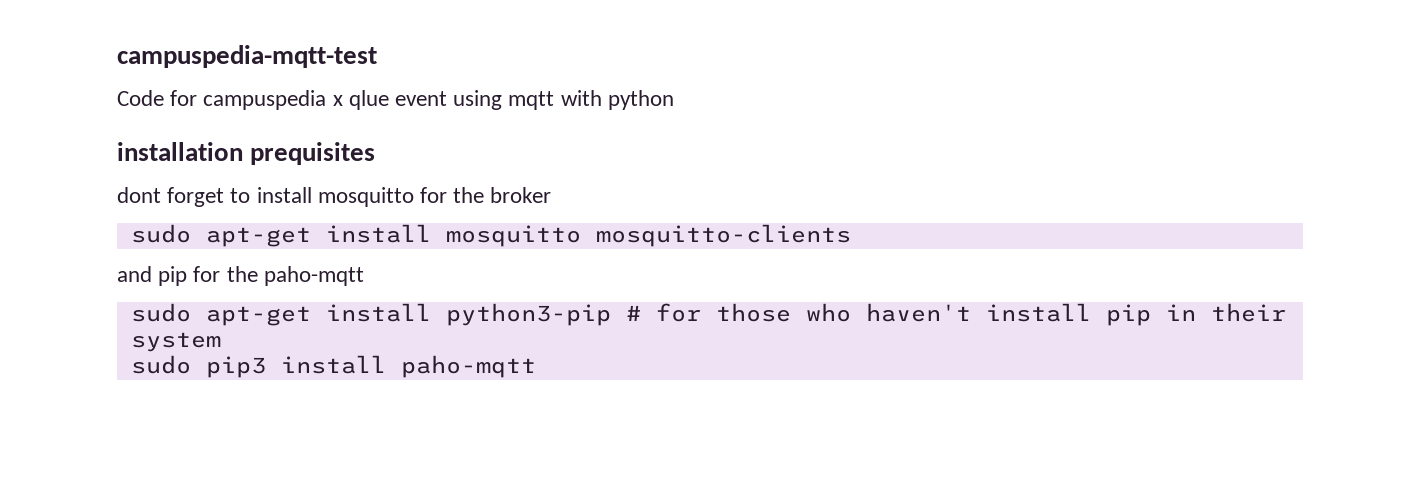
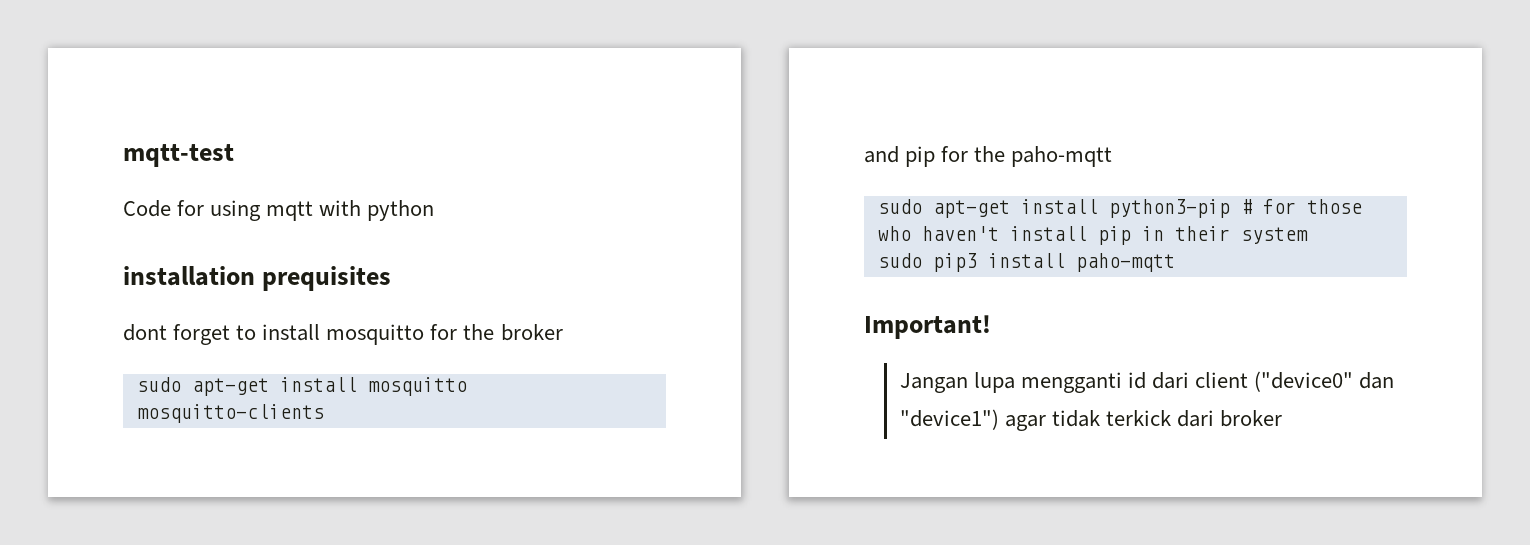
[117,45,377,68] campuspedia-mqtt-test -> [123,144,234,167] mqtt-test
[203,90,448,110] campuspedia x qlue event -> (205, 208) none
(536, 366) none -> [864,315,991,339] [899,371,1395,393] [899,409,1282,431] // Important! // Jangan lupa mengganti id dari client ("device0" dan "device1") agar tidak terkick dari broker

